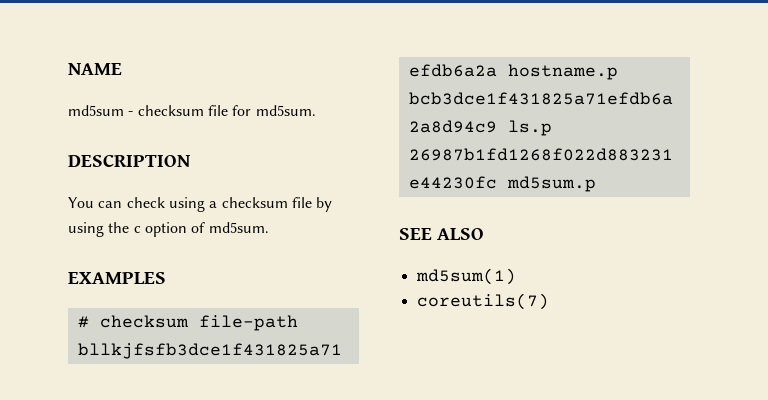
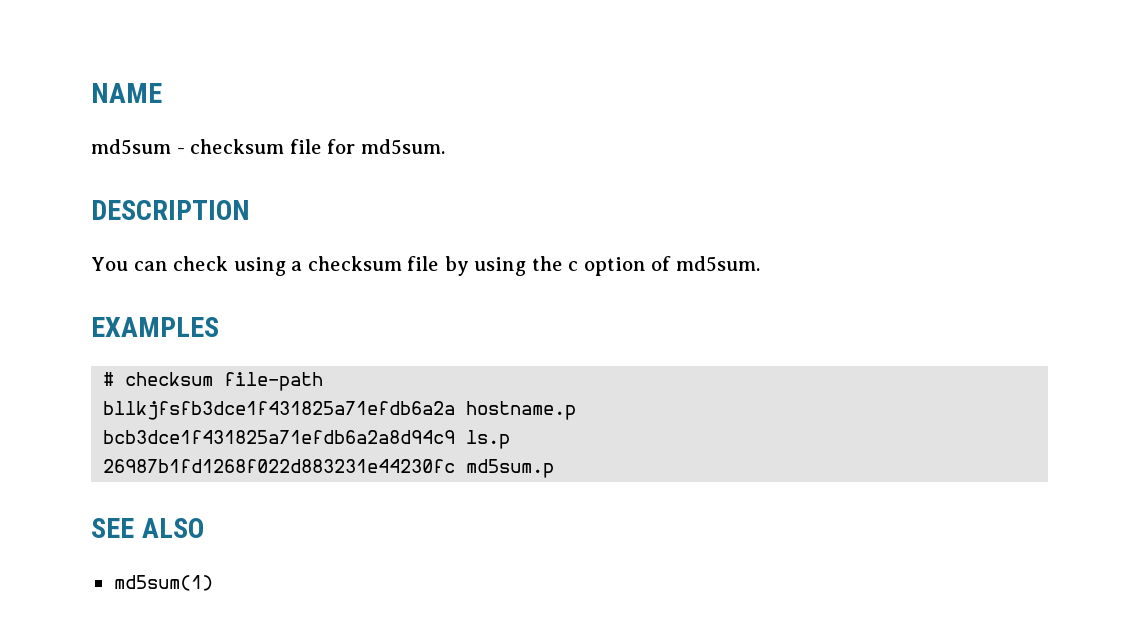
[416,293,549,310] // coreutils(7) -> (213, 583) none

